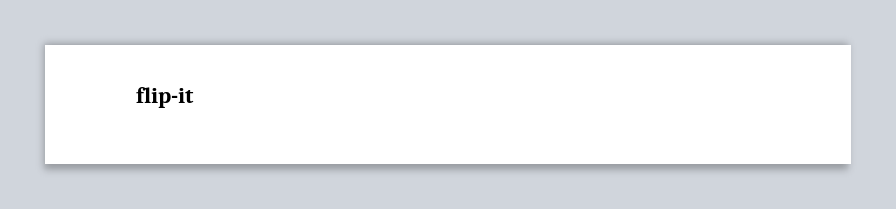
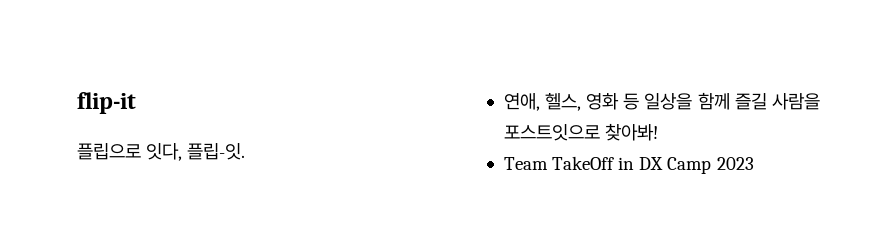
(194, 97) none -> [77,143,246,161] [503,92,820,111] [503,123,659,141] [503,156,754,174] // 플립으로 잇다, 플립-잇. // 연애, 헬스, 영화 등 일상을 함께 즐길 사람을 포스트잇으로 찾아봐! // Team TakeOff in DX Camp 2023

